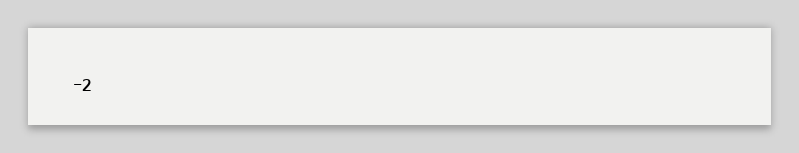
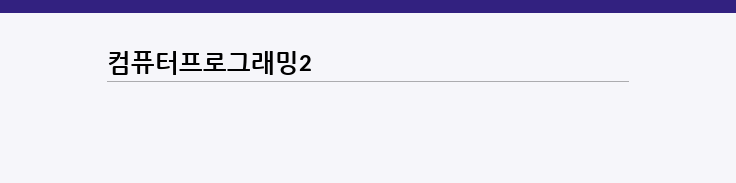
[73,79,91,91] -2 -> [107,51,312,75] 컴퓨터프로그래밍2

